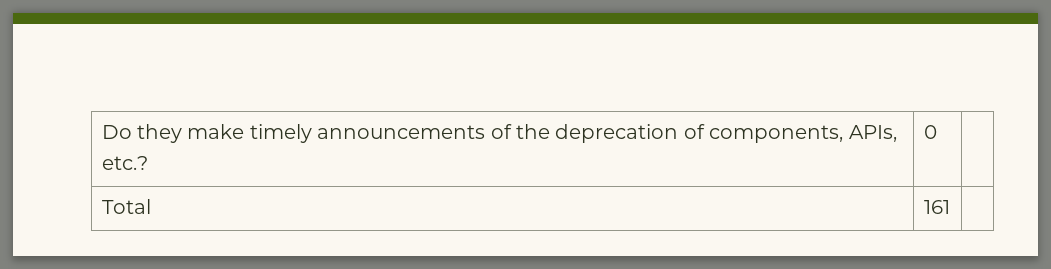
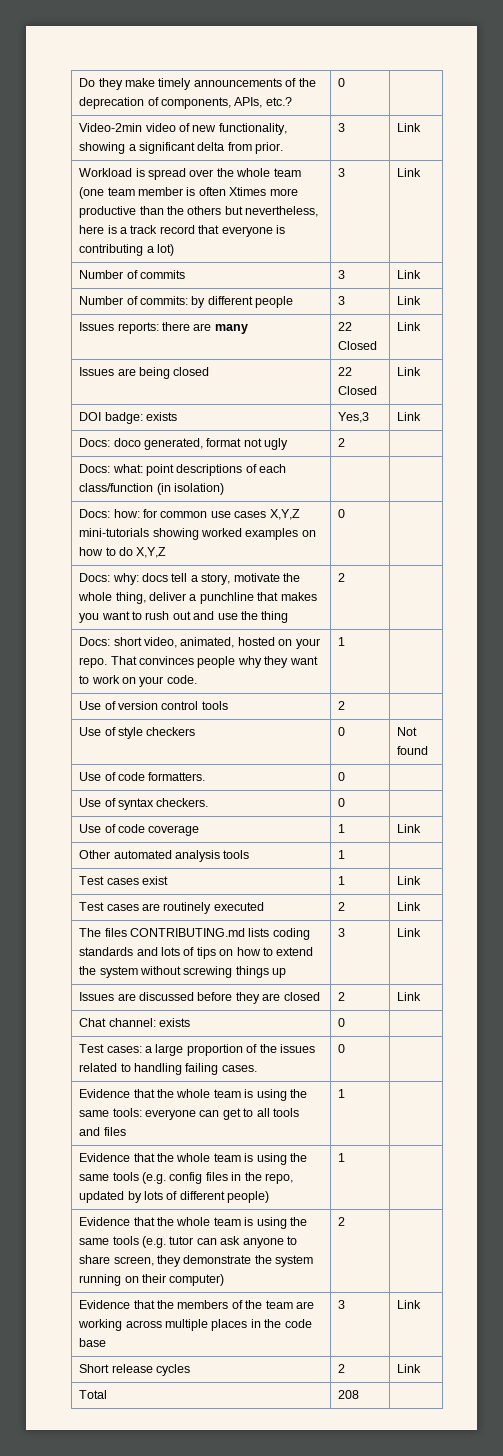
(937, 132) none -> [79,123,287,135] [79,142,284,154] [338,123,346,132] [397,123,422,132] [79,168,301,180] [79,187,298,199] [79,206,319,218] [79,225,285,237] [79,244,175,256] [338,168,346,177] [397,168,422,177] [79,270,186,279] [338,270,346,279] [397,270,422,279] [79,296,294,308] [338,296,346,305] [397,296,422,305] [79,322,248,334] [338,322,353,331] [338,341,378,350] [397,322,422,331] [79,367,210,379] [338,367,353,376] [338,386,378,395] [397,367,422,376] [79,412,178,424] [338,412,370,423] [397,412,422,421] [79,438,289,450] [338,438,346,447] [79,464,287,476] [79,483,225,495] [79,509,300,520] [79,528,316,540] [79,547,167,558] [338,509,346,518] [79,573,300,585] [78,592,317,604] [79,611,289,623] [338,573,346,582] [79,637,320,649] [79,656,318,668] [79,675,197,687] [338,637,346,646] [79,701,228,710] [338,701,346,710] [79,727,196,739] [338,727,346,736] [397,727,418,736] [397,746,429,755] [79,772,206,781] [338,772,346,781] [79,798,209,810] [338,798,346,807] [79,824,200,836] [338,824,346,833] [397,824,422,833] [79,850,250,862] [338,850,346,859] [79,876,169,885] [338,876,346,885] [397,876,422,885] [79,902,264,914] [338,902,346,911] [397,902,422,911] [79,928,310,940] [79,947,314,959] [79,966,287,978] [338,928,346,937] [397,928,422,937] [79,992,320,1004] [338,992,346,1001] [397,992,422,1001] [79,1018,191,1027] [338,1018,346,1027] [79,1044,315,1056] [79,1063,257,1075] [338,1044,346,1053] [79,1089,307,1101] [79,1108,299,1120] [79,1127,126,1136] [338,1089,346,1098] [79,1153,307,1165] [79,1172,293,1184] [79,1191,270,1203] [338,1153,346,1162] [79,1217,307,1229] [79,1236,297,1248] [79,1255,314,1267] [79,1274,225,1286] [338,1217,346,1226] [79,1300,314,1309] [78,1319,312,1331] [79,1338,107,1347] [338,1300,346,1309] [397,1300,422,1309] [79,1364,191,1376] [338,1364,346,1373] [397,1364,422,1373] // Video-2min video of new functionality, showing a significant delta from prior. | 3 | Link // Workload is spread over the whole team (one team member is often Xtimes more productive than the others but nevertheless, here is a track record that everyone is contributing a lot) | 3 | Link // Number of commits | 3 | Link // Number of commits: by different people | 3 | Link // Issues reports: there are many | 22 Closed | Link // Issues are being closed | 22 Closed | Link // DOI badge: exists | Yes,3 | Link // Docs: doco generated, format not ugly | 2 | // Docs: what: point descriptions of each class/function (in isolation) | | // Docs: how: for common use cases X,Y,Z mini-tutorials showing worked examples on how to do X,Y,Z | 0 | // Docs: why: docs tell a story, motivate the whole thing, deliver a punchline that makes you want to rush out and use the thing | 2 | // Docs: short video, animated, hosted on your repo. That convinces people why they want to work on your code. | 1 | // Use of version control tools | 2 | // Use of style checkers | 0 | Not found // Use of code formatters. | 0 | // Use of syntax checkers. | 0 | // Use of code coverage | 1 | Link // Other automated analysis tools | 1 | // Test cases exist | 1 | Link // Test cases are routinely executed | 2 | Link // The files CONTRIBUTING.md lists coding standards and lots of tips on how to extend the system without screwing things up | 3 | Link // Issues are discussed before they are closed | 2 | Link // Chat channel: exists | 0 | // Test cases: a large proportion of the issues related to handling failing cases. | 0 | // Evidence that the whole team is using the same tools: everyone can get to all tools and files | 1 | // Evidence that the whole team is using the same tools (e.g. config files in the repo, updated by lots of different people) | 1 | // Evidence that the whole team is using the same tools (e.g. tutor can ask anyone to share screen, they demonstrate the system running on their computer) | 2 | // Evidence that the members of the team are working across multiple places in the code base | 3 | Link // Short release cycles | 2 | Link
[923,200,950,214] 161 -> [338,1390,360,1399] 208

